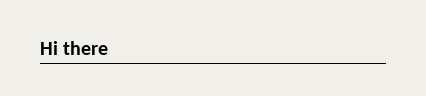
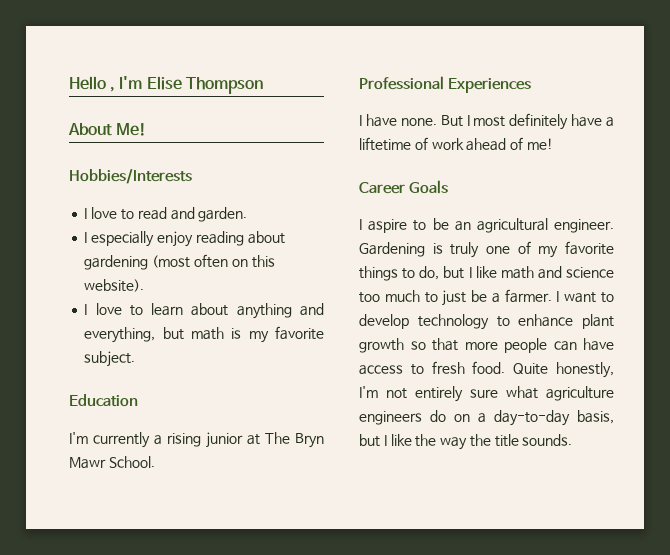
[40,41,109,55] Hi there -> [69,76,263,94] [68,123,147,136] [69,169,192,184] [84,207,248,222] [84,231,285,247] [84,254,275,270] [84,279,145,292] [84,303,324,319] [84,326,324,343] [84,351,136,367] [69,394,138,407] [69,432,324,448] [69,456,155,469] [359,76,531,93] [359,113,614,130] [359,137,553,151] [359,180,448,194] [359,218,614,233] [359,241,614,258] [359,266,614,281] [359,289,614,306] [359,314,614,330] [359,338,614,353] [359,361,614,378] [359,386,614,402] [359,410,614,426] [359,434,573,450] Hello , I'm Elise Thompson // About Me! // Hobbies/Interests // I love to read and garden. // I especially enjoy reading about gardening (most often on this website). // I love to learn about anything and everything, but math is my favorite subject. // Education // I'm currently a rising junior at The Bryn Mawr School. // Professional Experiences // I have none. But I most definitely have a liftetime of work ahead of me! // Career Goals // I aspire to be an agricultural engineer. Gardening is truly one of my favorite things to do, but I like math and science too much to just be a farmer. I want to develop technology to enhance plant growth so that more people can have access to fresh food. Quite honestly, I'm not entirely sure what agriculture engineers do on a day-to-day basis, but I like the way the title sounds.

